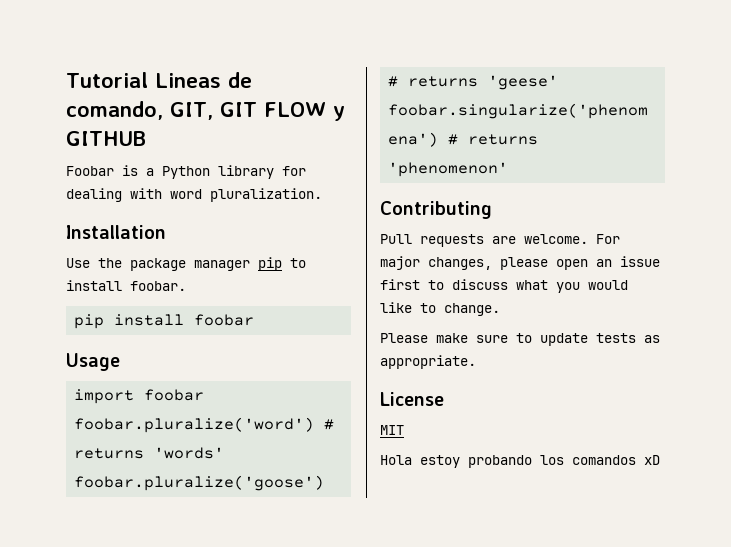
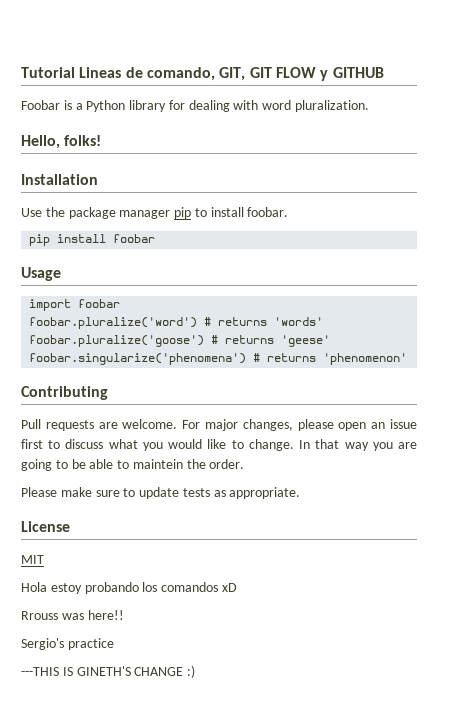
(322, 195) none -> [21,135,102,149] // Hello, folks!
(500, 309) none -> [299,439,417,451] [21,459,245,471] In that way you are going to be able to maintein the order.
(660, 460) none -> [21,610,124,620] [21,638,114,650] [21,665,196,678] // Rrouss was here!! // Sergio's practice // ---THIS IS GINETH'S CHANGE :)

